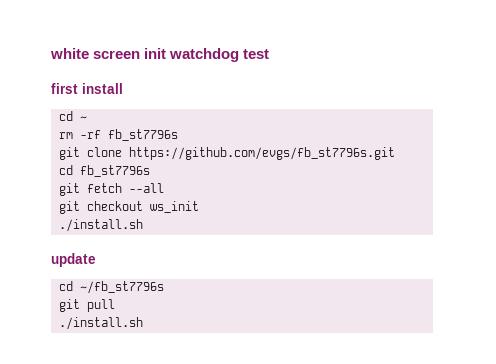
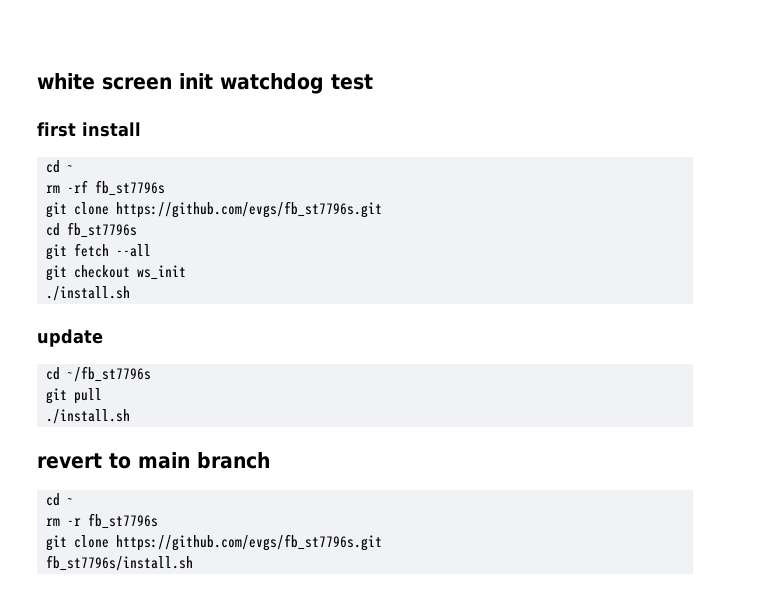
(143, 323) none -> [37,452,270,469] [45,493,74,506] [45,513,158,529] [45,534,382,551] [45,555,193,571] // revert to main branch // cd ~ // rm -r fb_st7796s // git clone https://github.com/evgs/fb_st7796s.git // fb_st7796s/install.sh

